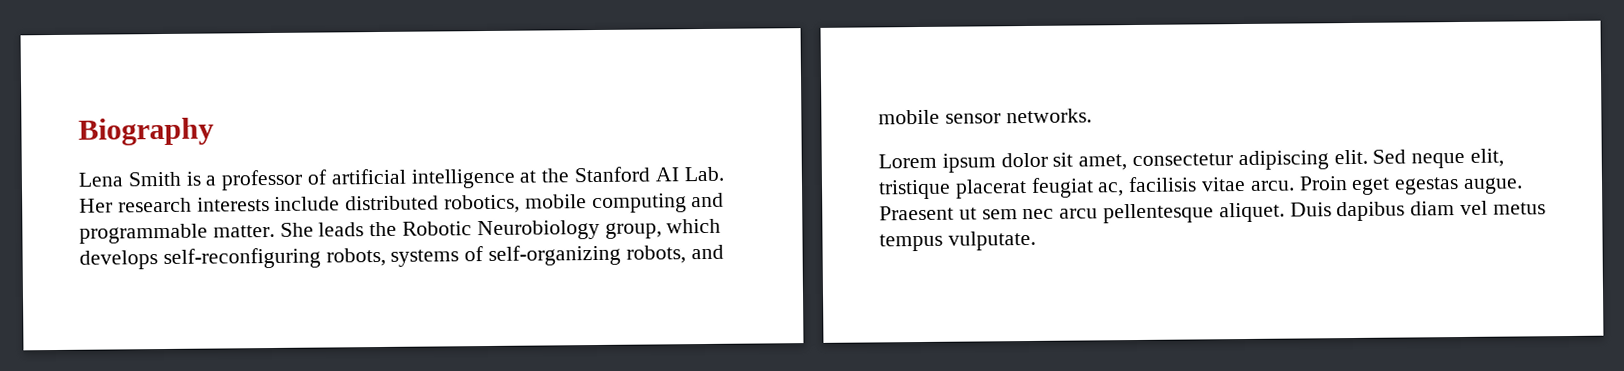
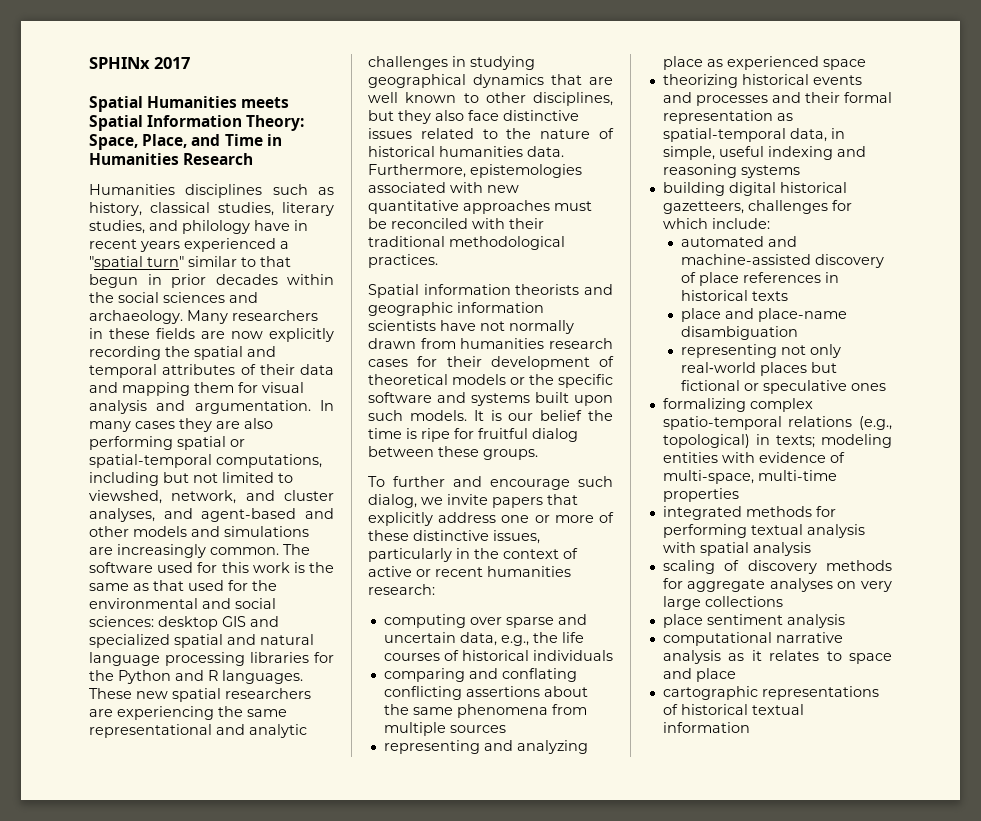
[78,117,214,146] [78,166,724,191] [79,192,725,214] [79,218,722,244] [79,244,724,270] [878,108,1092,125] [878,148,1505,173] [878,176,1524,200] [879,200,1546,224] [879,230,1036,252] Biography // Lena Smith is a professor of artificial intelligence at the Stanford AI Lab. Her research interests include distributed robotics, mobile computing and programmable matter. She leads the Robotic Neurobiology group, which develops self-reconfiguring robots, systems of self-organizing robots, and mobile sensor networks. // Lorem ipsum dolor sit amet, consectetur adipiscing elit. Sed neque elit, tristique placerat feugiat ac, facilisis vitae arcu. Proin eget egestas augue. Praesent ut sem nec arcu pellentesque aliquet. Duis dapibus diam vel metus tempus vulputate. -> [89,57,191,69] [89,96,290,112] [89,115,305,131] [89,134,282,150] [89,153,254,165] [89,184,334,198] [89,202,334,216] [89,220,308,234] [89,238,289,252] [89,256,291,270] [89,274,334,288] [89,292,258,303] [89,310,318,324] [89,328,334,342] [89,346,276,360] [89,364,334,378] [89,382,304,396] [89,400,334,414] [89,418,273,432] [89,436,245,450] [89,454,322,468] [89,472,293,486] [89,490,334,504] [89,508,334,522] [89,526,309,537] [89,544,310,558] [89,562,334,573] [89,580,277,591] [89,598,276,609] [89,616,279,630] [89,634,314,648] [89,652,334,666] [89,670,303,684] [89,688,311,702] [89,706,287,720] [89,724,307,738] [368,56,535,70] [368,74,613,88] [368,92,613,106] [368,110,579,124] [368,128,614,139] [368,146,564,157] [368,164,582,178] [368,182,519,193] [368,200,592,214] [368,218,544,229] [368,236,565,250] [368,254,438,268] [368,284,613,298] [368,302,544,316] [368,320,574,334] [368,338,613,349] [368,356,614,370] [368,374,613,388] [368,392,613,406] [368,410,613,421] [368,428,578,442] [368,446,538,460] [368,476,613,490] [368,494,578,508] [368,512,614,526] [368,530,540,544] [368,548,578,562] [368,566,571,577] [368,584,435,595] [383,614,587,628] [383,632,584,646] [383,650,613,661] [383,668,577,682] [383,686,588,700] [383,704,587,718] [383,722,506,736] [383,740,588,754] [662,56,866,70] [662,74,862,88] [662,92,892,106] [662,110,793,124] [662,128,845,142] [662,146,866,160] [662,164,800,178] [662,182,847,196] [662,200,852,214] [662,218,770,229] [680,236,797,247] [680,254,884,268] [680,272,839,286] [680,290,788,301] [680,308,847,322] [680,326,798,340] [680,344,841,358] [680,362,837,376] [680,380,886,394] [662,398,813,412] [662,416,892,430] [662,434,892,448] [662,452,845,463] [662,470,837,484] [662,488,739,502] [662,506,836,520] [662,524,865,538] [662,542,811,556] [662,560,892,574] [662,578,892,592] [662,596,783,610] [662,614,845,628] [662,632,843,646] [662,650,892,664] [662,668,736,682] [662,686,879,700] [662,704,804,715] [662,722,750,733] SPHINx 2017 // Spatial Humanities meets Spatial Information Theory: Space, Place, and Time in Humanities Research // Humanities disciplines such as history, classical studies, literary studies, and philology have in recent years experienced a "spatial turn" similar to that begun in prior decades within the social sciences and archaeology. Many researchers in these fields are now explicitly recording the spatial and temporal attributes of their data and mapping them for visual analysis and argumentation. In many cases they are also performing spatial or spatial-temporal computations, including but not limited to viewshed, network, and cluster analyses, and agent-based and other models and simulations are increasingly common. The software used for this work is the same as that used for the environmental and social sciences: desktop GIS and specialized spatial and natural language processing libraries for the Python and R languages. These new spatial researchers are experiencing the same representational and analytic challenges in studying geographical dynamics that are well known to other disciplines, but they also face distinctive issues related to the nature of historical humanities data. Furthermore, epistemologies associated with new quantitative approaches must be reconciled with their traditional methodological practices. // Spatial information theorists and geographic information scientists have not normally drawn from humanities research cases for their development of theoretical models or the specific software and systems built upon such models. It is our belief the time is ripe for fruitful dialog between these groups. // To further and encourage such dialog, we invite papers that explicitly address one or more of these distinctive issues, particularly in the context of active or recent humanities research: // computing over sparse and uncertain data, e.g., the life courses of historical individuals // comparing and conflating conflicting assertions about the same phenomena from multiple sources // representing and analyzing place as experienced space // theorizing historical events and processes and their formal representation as spatial-temporal data, in simple, useful indexing and reasoning systems // building digital historical gazetteers, challenges for which include: // automated and machine-assisted discovery of place references in historical texts // place and place-name disambiguation // representing not only real‑world places but fictional or speculative ones // formalizing complex spatio-temporal relations (e.g., topological) in texts; modeling entities with evidence of multi-space, multi-time properties // integrated methods for performing textual analysis with spatial analysis // scaling of discovery methods for aggregate analyses on very large collections // place sentiment analysis // computational narrative analysis as it relates to space and place // cartographic representations of historical textual information

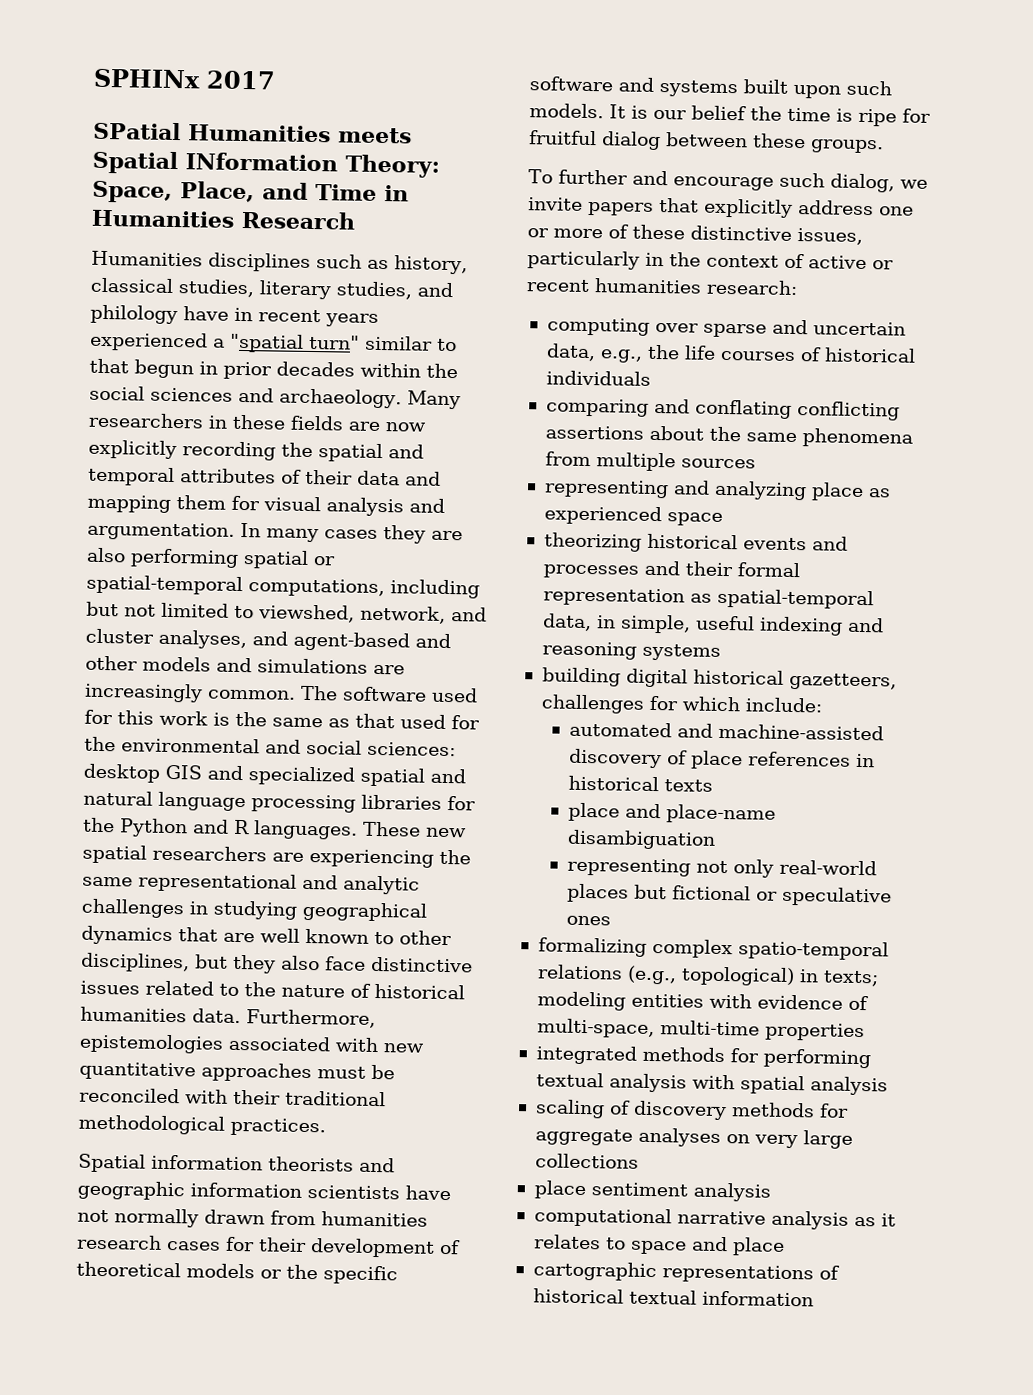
[89,96,143,112] Spatial -> [93,121,181,141] SPatial
[147,115,243,127] Information -> [185,152,338,172] INformation

